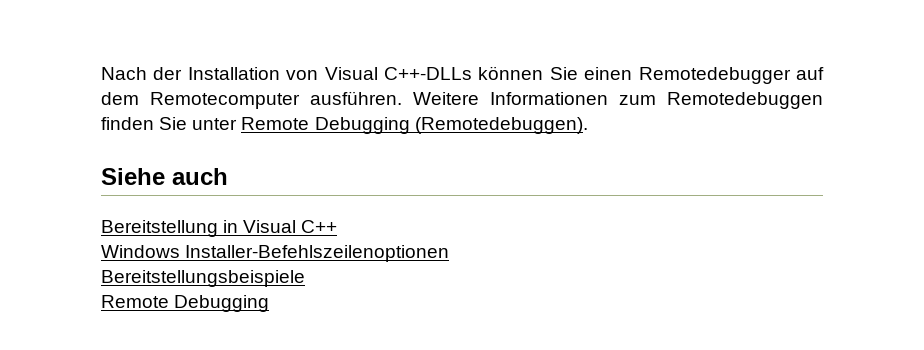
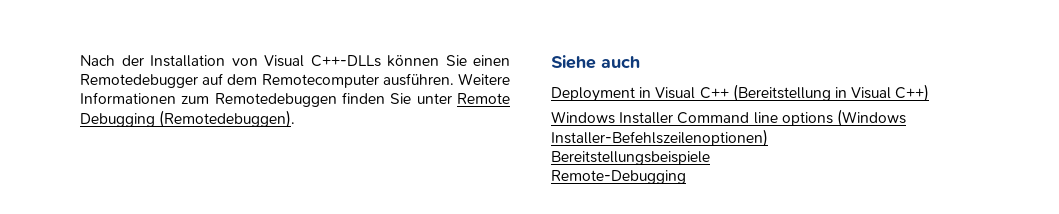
[101,220,218,237] Bereitstellung -> [551,87,635,102] Deployment
[101,245,450,262] // Windows Installer-Befehlszeilenoptionen -> [732,84,930,102] [551,109,906,127] [551,129,768,147] (Bereitstellung in Visual C++) // Windows Installer Command line options (Windows Installer-Befehlszeilenoptionen)
[101,295,270,312] Remote Debugging -> [551,170,686,184] Remote-Debugging

